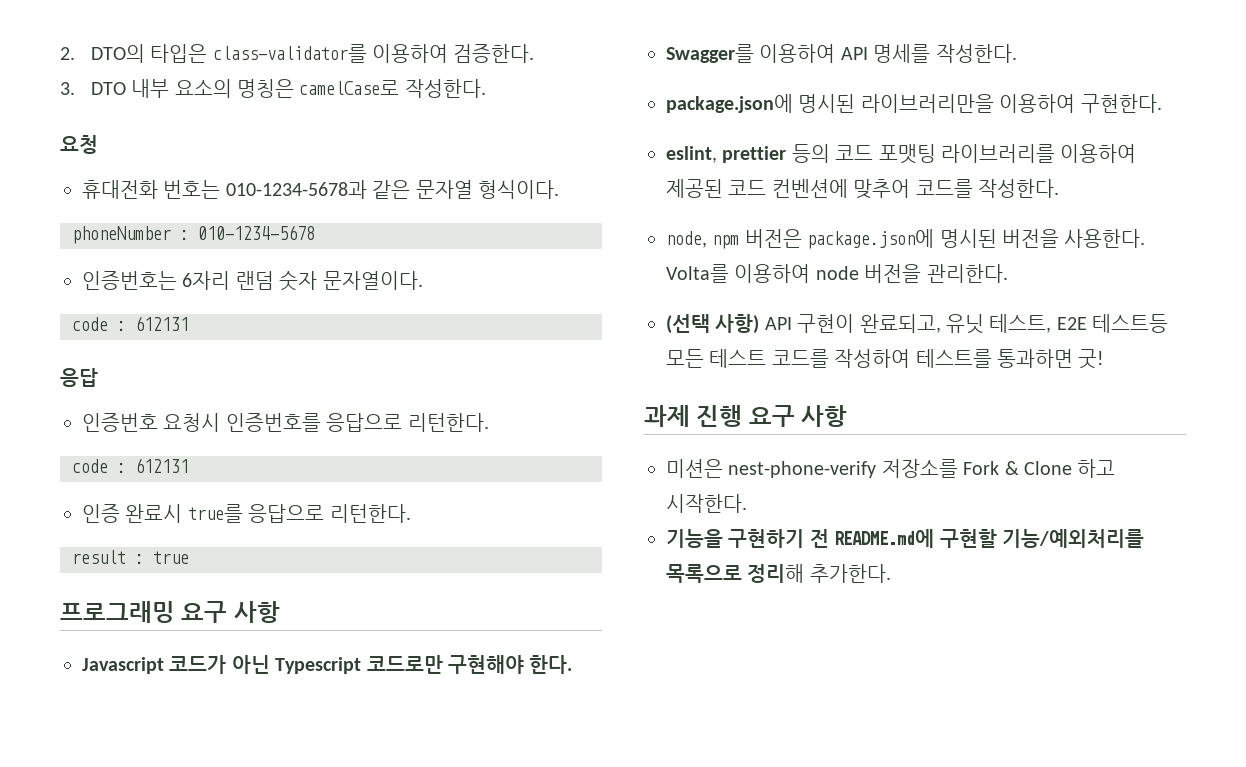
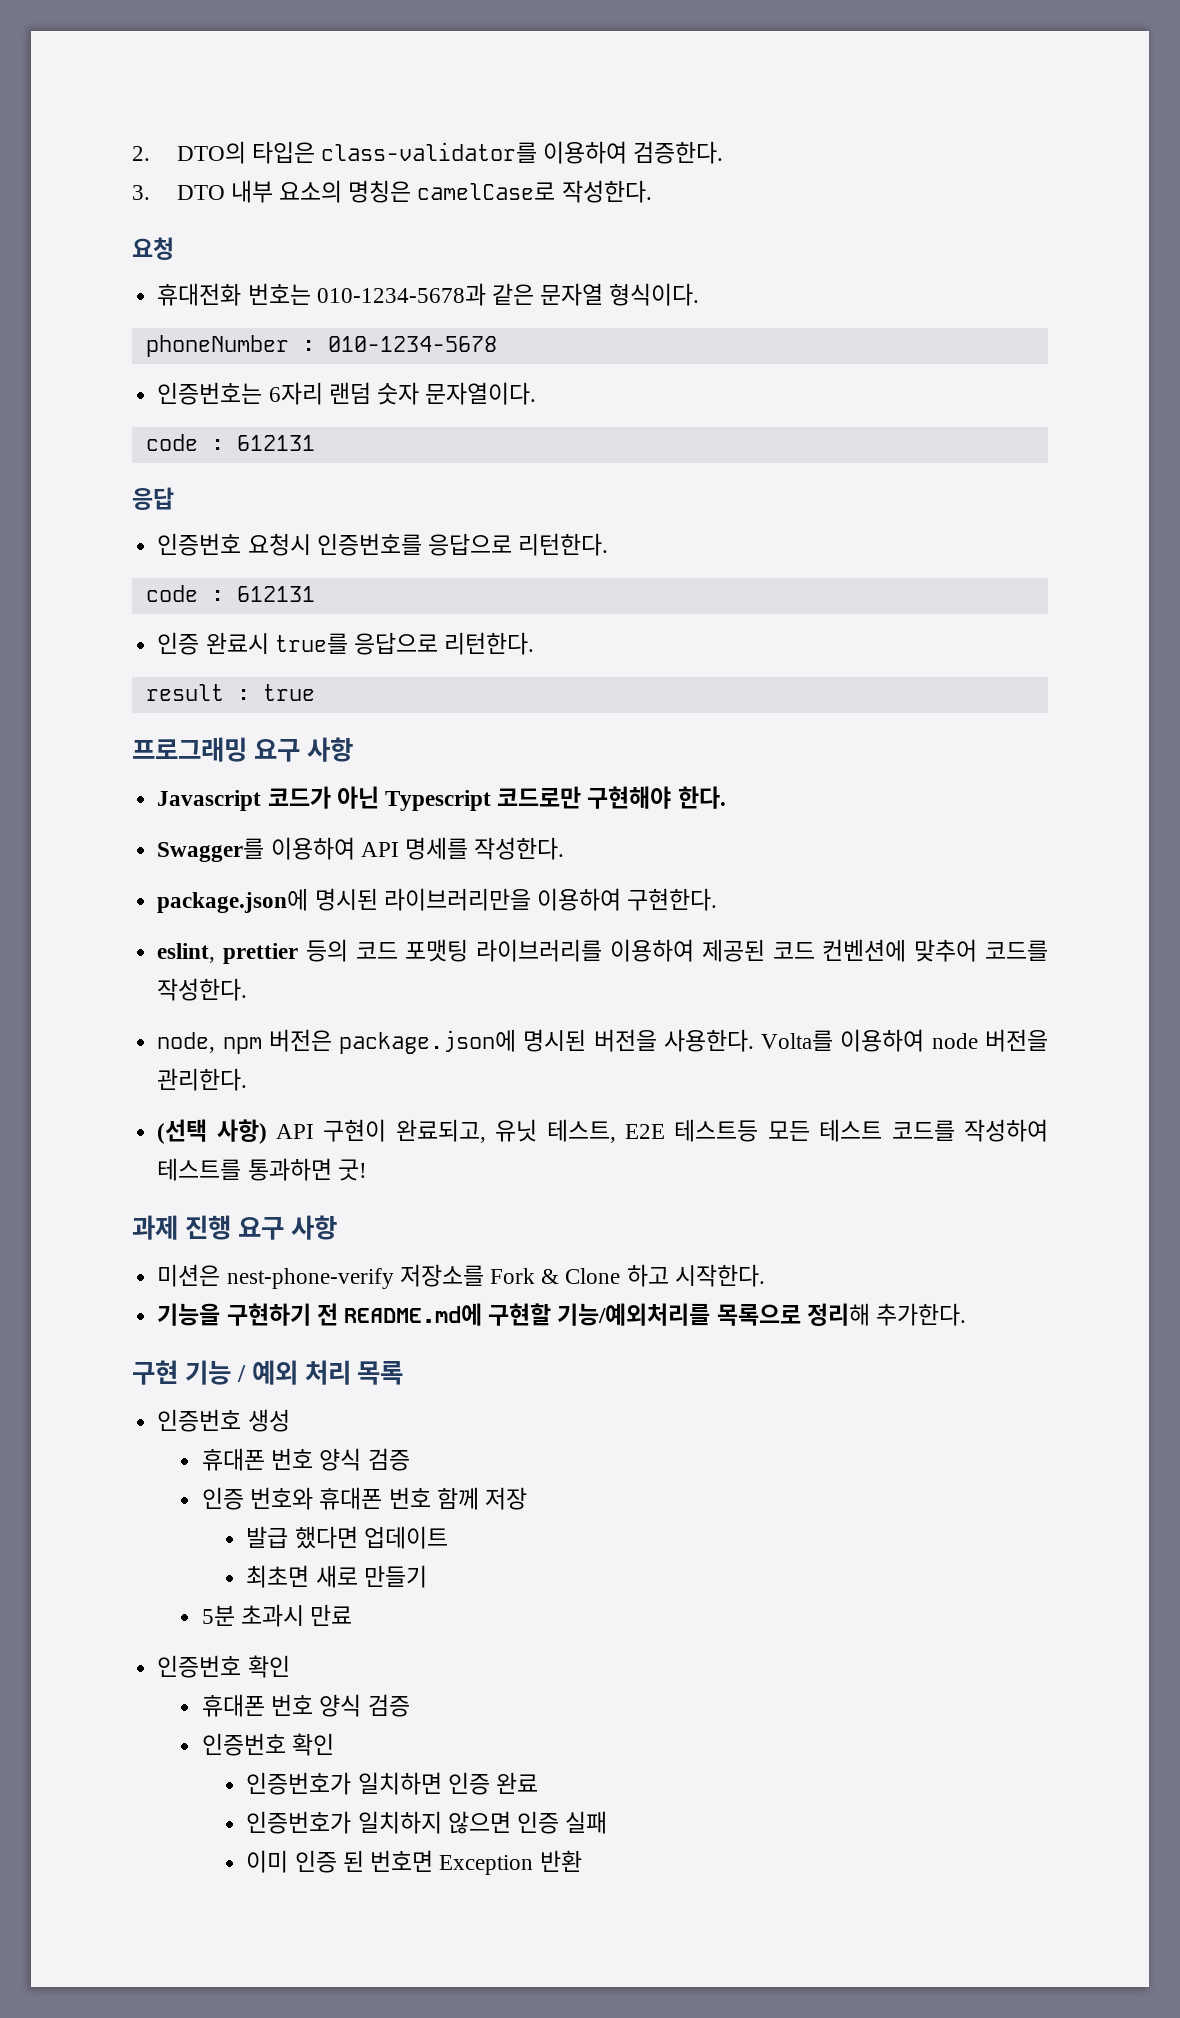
(891, 573) none -> [132,1360,404,1385] [157,1409,290,1432] [201,1448,410,1471] [201,1487,527,1510] [246,1526,448,1549] [246,1565,427,1588] [201,1604,353,1627] [157,1655,290,1678] [201,1694,410,1717] [201,1733,335,1756] [246,1772,539,1795] [246,1811,608,1834] [246,1850,582,1875] // 구현 기능 / 예외 처리 목록 // 인증번호 생성 // 휴대폰 번호 양식 검증 // 인증 번호와 휴대폰 번호 함께 저장 // 발급 했다면 업데이트 // 최초면 새로 만들기 // 5분 초과시 만료 // 인증번호 확인 // 휴대폰 번호 양식 검증 // 인증번호 확인 // 인증번호가 일치하면 인증 완료 // 인증번호가 일치하지 않으면 인증 실패 // 이미 인증 된 번호면 Exception 반환

